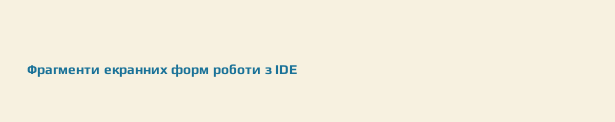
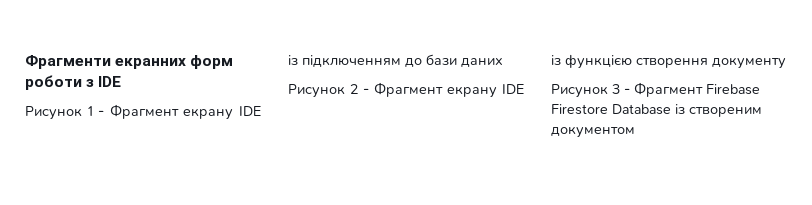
(298, 69) none -> [25,104,261,120] [288,54,503,67] [288,82,524,98] [551,54,786,69] [551,82,760,98] [551,104,762,117] [551,126,635,138] // Рисунок 1 - Фрагмент екрану IDE із підключенням до бази даних // Рисунок 2 - Фрагмент екрану IDE із функцією створення документу // Рисунок 3 - Фрагмент Firebase Firestore Database із створеним документом

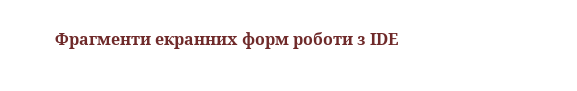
[25,104,261,120] [288,54,503,67] [288,82,524,98] [551,54,786,69] [551,82,760,98] [551,104,762,117] [551,126,635,138] // Рисунок 1 - Фрагмент екрану IDE із підключенням до бази даних // Рисунок 2 - Фрагмент екрану IDE із функцією створення документу // Рисунок 3 - Фрагмент Firebase Firestore Database із створеним документом -> (398, 39) none

